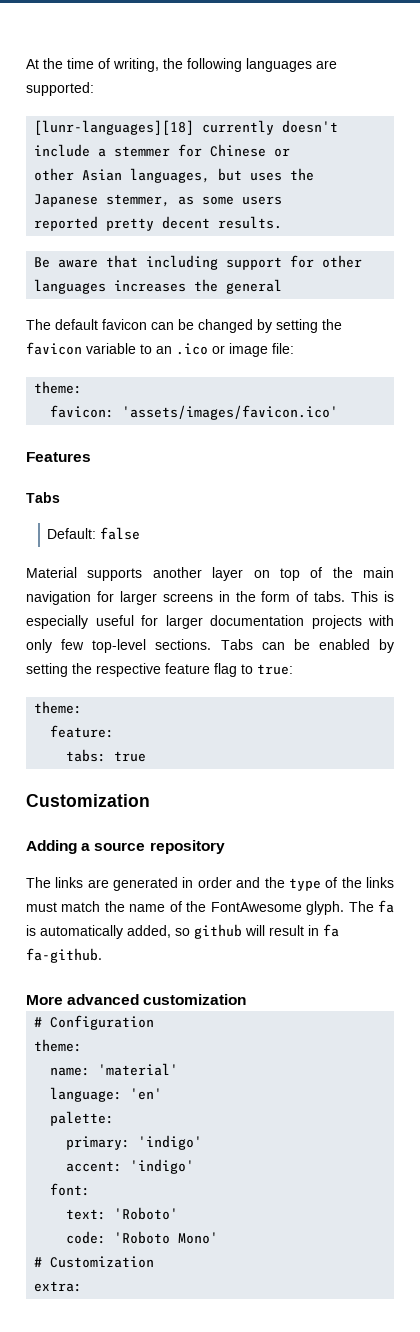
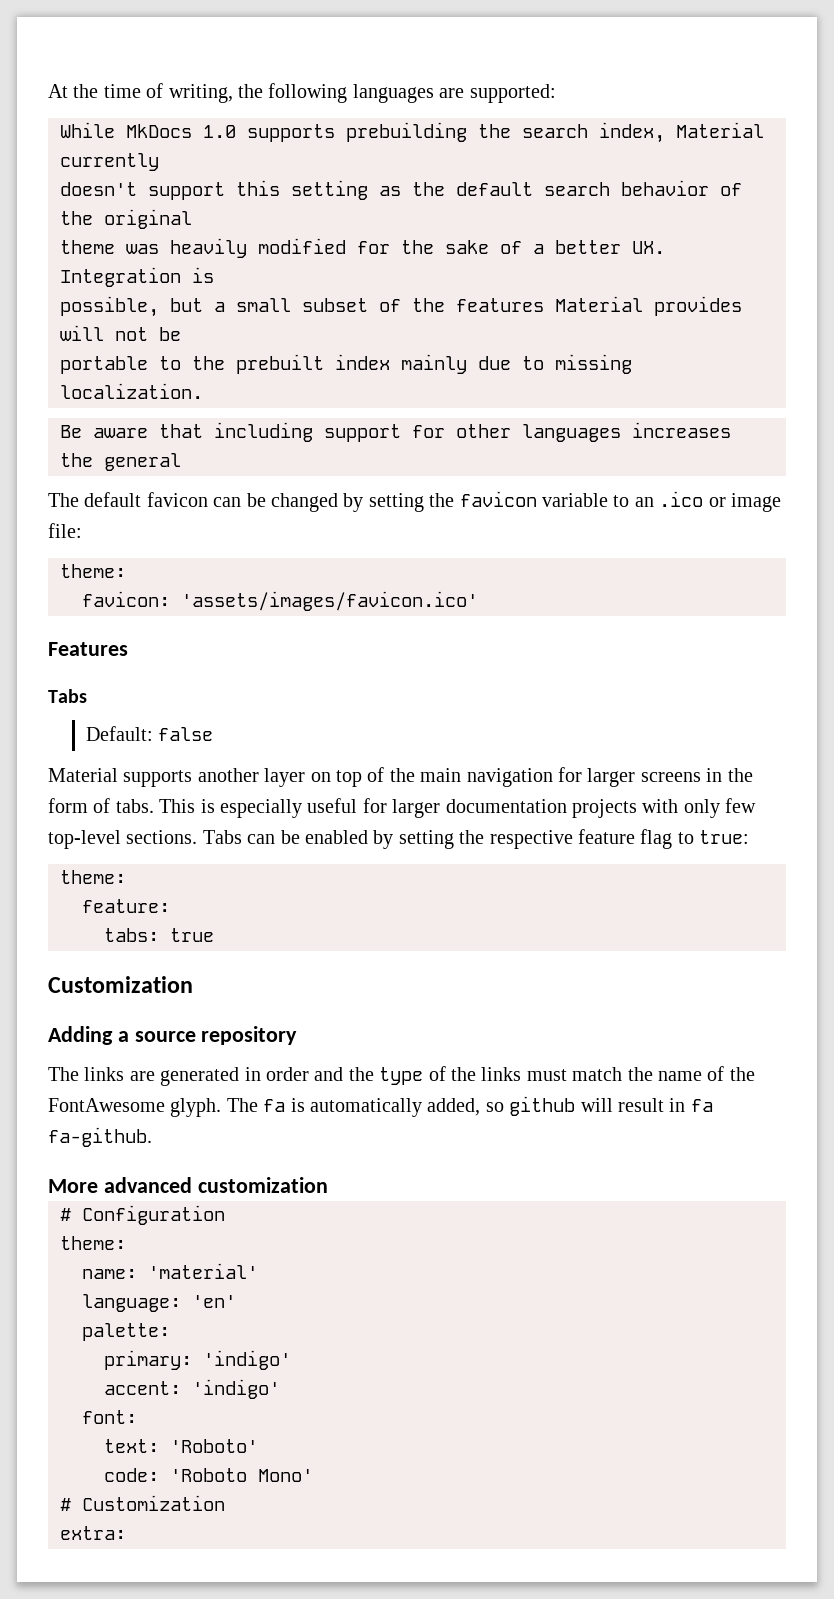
[34,120,339,135] [34,144,291,157] [34,168,315,183] [34,194,283,207] [34,216,283,231] [lunr-languages][18] currently doesn't include a stemmer for Chinese or // other Asian languages, but uses the Japanese stemmer, as some users // reported pretty decent results. -> [60,122,764,143] [60,153,159,171] [60,180,742,200] [60,209,192,229] [60,238,665,258] [60,267,214,287] [60,296,742,317] [60,325,181,341] [60,354,632,374] [60,383,203,399] While MkDocs 1.0 supports prebuilding the search index, Material currently // doesn't support this setting as the default search behavior of the original // theme was heavily modified for the sake of a better UX. Integration is // possible, but a small subset of the features Material provides will not be // portable to the prebuilt index mainly due to missing localization.

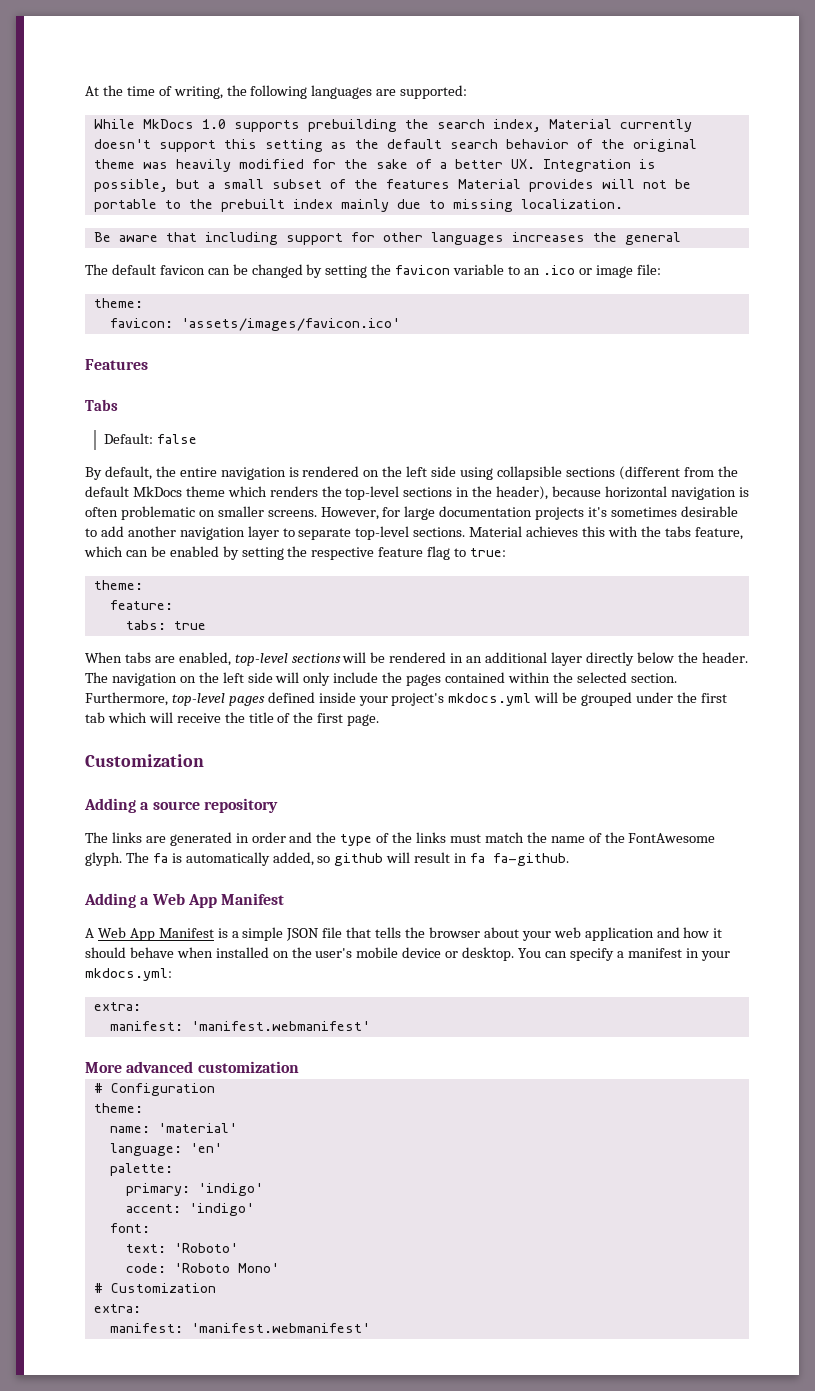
[48,767,753,787] [48,798,757,818] [48,830,242,849] Material supports another layer on top of the main navigation for larger screens in the form of tabs. This is especially useful for larger documentation projects with only few top-level sections. Tabs -> [85,466,738,480] [85,486,749,500] [85,506,738,520] [85,526,743,540] [84,546,123,557] By default, the entire navigation is rendered on the left side using collapsible sections (different from the default MkDocs theme which renders the top-level sections in the header), because horizontal navigation is often problematic on smaller screens. However, for large documentation projects it's sometimes desirable to add another navigation layer to separate top-level sections. Material achieves this with the tabs feature, which
(214, 935) none -> [85,652,748,666] [85,672,677,686] [85,692,727,706] [85,712,380,726] // When tabs are enabled, top-level sections will be rendered in an additional layer directly below the header. The navigation on the left side will only include the pages contained within the selected section. Furthermore, top-level pages defined inside your project's mkdocs.yml will be grouped under the first tab which will receive the title of the first page.
(152, 1137) none -> [84,893,285,908] [85,927,723,941] [85,947,730,961] [85,968,172,981] [93,1002,141,1011] [109,1021,370,1031] // Adding a Web App Manifest // A Web App Manifest is a simple JSON file that tells the browser about your web application and how it should behave when installed on the user's mobile device or desktop. You can specify a manifest in your mkdocs.yml: // extra: // manifest: 'manifest.webmanifest'
(126, 1533) none -> [109,1323,370,1333] // manifest: 'manifest.webmanifest'

